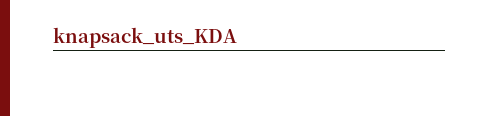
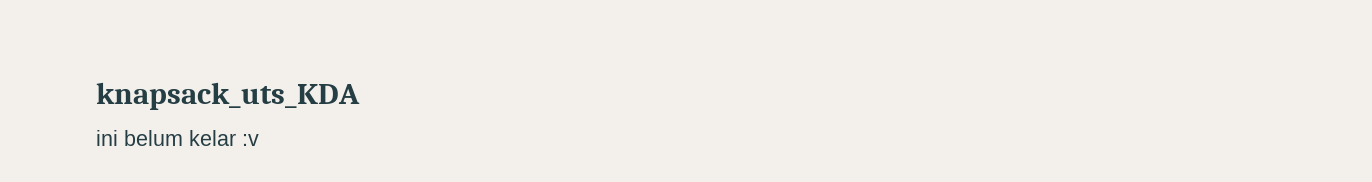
(237, 37) none -> [96,130,259,146] // ini belum kelar :v

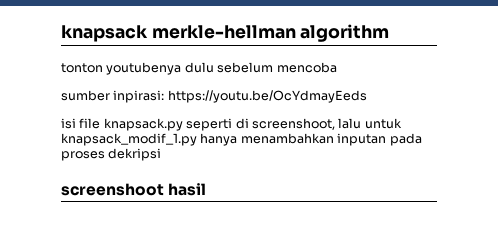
[96,82,360,110] [96,130,259,146] knapsack_uts_KDA // ini belum kelar :v -> [61,24,390,42] [61,62,337,75] [61,90,367,103] [61,118,402,131] [61,133,422,146] [61,148,162,161] [61,183,207,196] knapsack merkle-hellman algorithm // tonton youtubenya dulu sebelum mencoba // sumber inpirasi: https://youtu.be/OcYdmayEeds // isi file knapsack.py seperti di screenshoot, lalu untuk knapsack_modif_1.py hanya menambahkan inputan pada proses dekripsi // screenshoot hasil

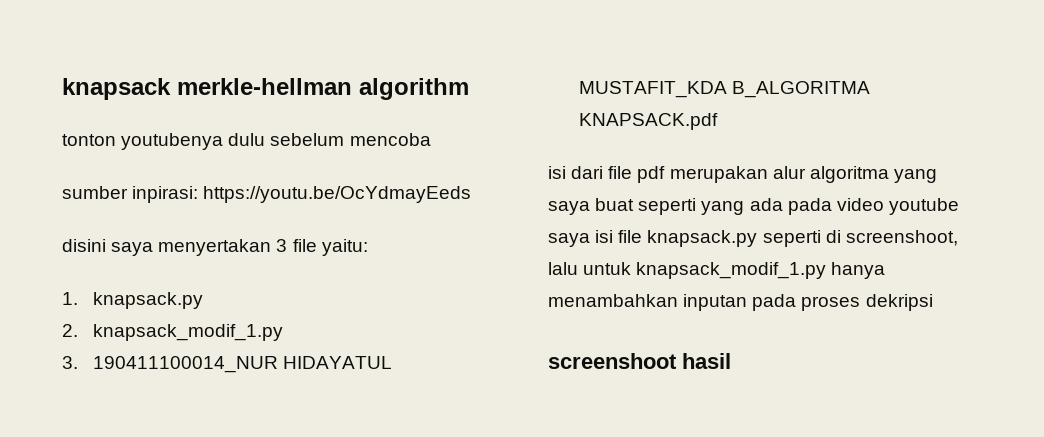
(367, 96) none -> [62,239,368,256] [62,292,204,309] [62,324,284,341] [62,356,393,373] [579,81,871,98] [579,113,719,130] [548,166,937,183] [548,198,959,215] [548,233,590,247] disini saya menyertakan 3 file yaitu: // 1. knapsack.py // 2. knapsack_modif_1.py // 3. 190411100014_NUR HIDAYATUL MUSTAFIT_KDA B_ALGORITMA KNAPSACK.pdf // isi dari file pdf merupakan alur algoritma yang saya buat seperti yang ada pada video youtube saya

